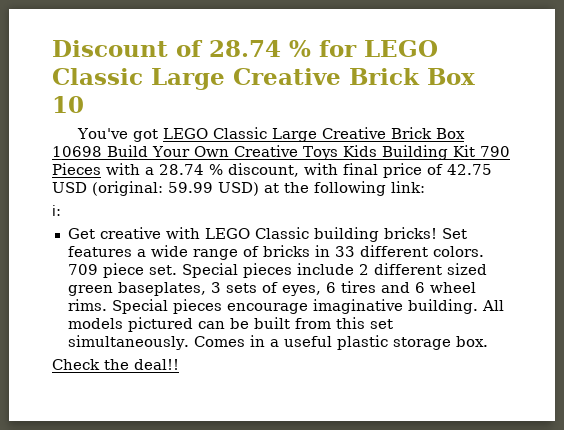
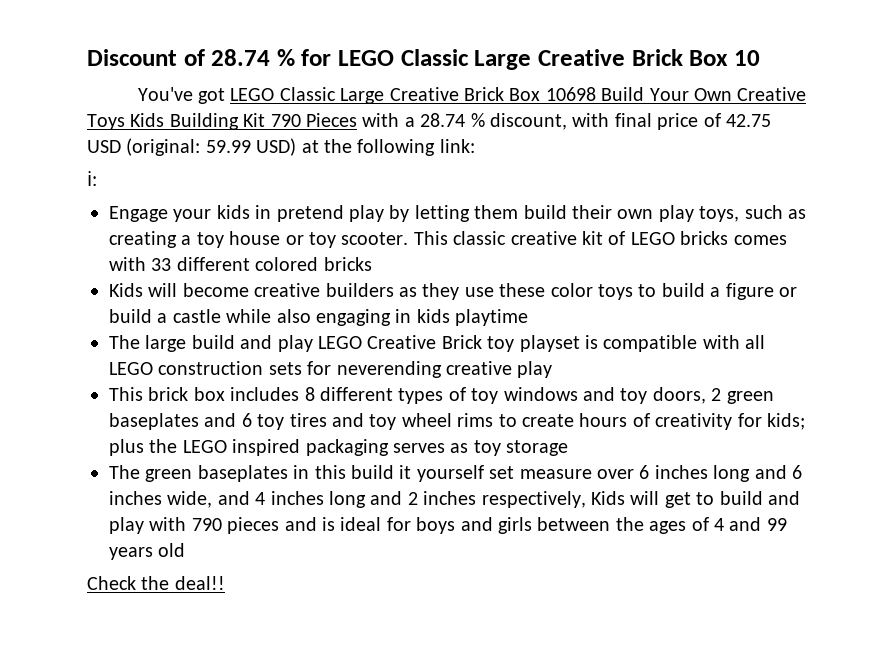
[67,227,467,242] [67,245,484,260] [67,263,487,278] [67,281,476,296] [67,299,504,314] [67,317,393,332] [67,335,488,350] Get creative with LEGO Classic building bricks! Set features a wide range of bricks in 33 different colors. 709 piece set. Special pieces include 2 different sized green baseplates, 3 sets of eyes, 6 tires and 6 wheel rims. Special pieces encourage imaginative building. All models pictured can be built from this set simultaneously. Comes in a useful plastic storage box. -> [109,205,806,222] [109,231,787,248] [109,257,372,271] [109,283,797,300] [109,309,529,326] [109,335,766,352] [109,361,553,378] [109,387,774,404] [109,413,805,430] [109,439,569,456] [109,465,802,482] [109,491,800,508] [109,517,787,534] [109,543,186,560] Engage your kids in pretend play by letting them build their own play toys, such as creating a toy house or toy scooter. This classic creative kit of LEGO bricks comes with 33 different colored bricks // Kids will become creative builders as they use these color toys to build a figure or build a castle while also engaging in kids playtime // The large build and play LEGO Creative Brick toy playset is compatible with all LEGO construction sets for neverending creative play // This brick box includes 8 different types of toy windows and toy doors, 2 green baseplates and 6 toy tires and toy wheel rims to create hours of creativity for kids; plus the LEGO inspired packaging serves as toy storage // The green baseplates in this build it yourself set measure over 6 inches long and 6 inches wide, and 4 inches long and 2 inches respectively, Kids will get to build and play with 790 pieces and is ideal for boys and girls between the ages of 4 and 99 years old

